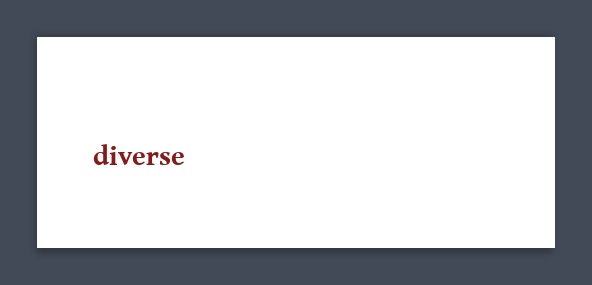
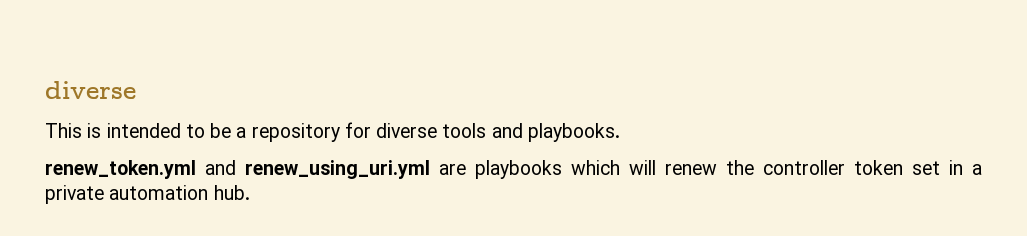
[93,144,185,165] diverse -> [45,81,136,99] [45,122,620,142] [45,160,982,179] [45,185,250,204] diverse // This is intended to be a repository for diverse tools and playbooks. // renew_token.yml and renew_using_uri.yml are playbooks which will renew the controller token set in a private automation hub.

